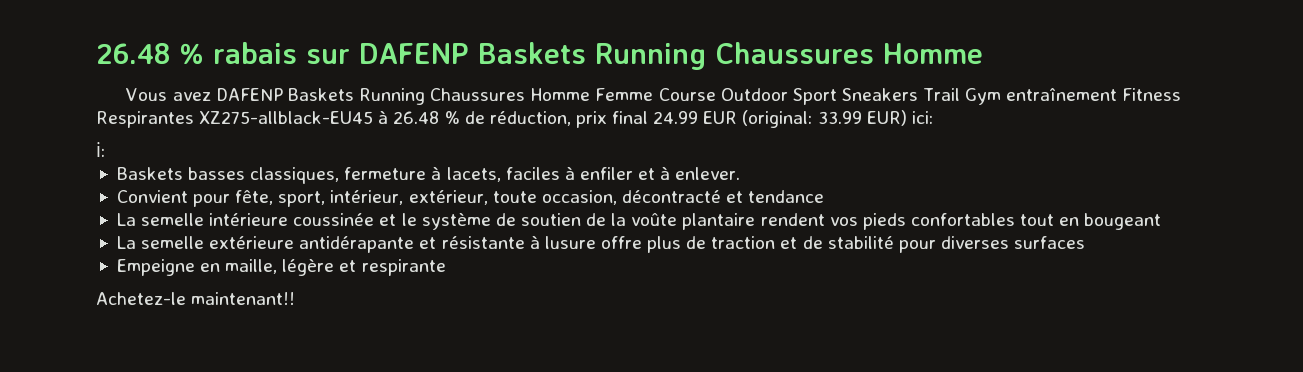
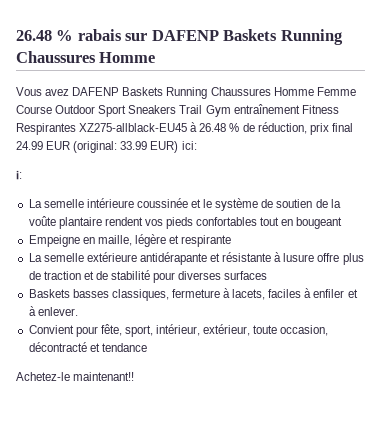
(105, 149) none -> [28,198,341,211] [28,216,343,229] [28,234,232,247] [28,252,364,265] [28,270,268,283] // La semelle intérieure coussinée et le système de soutien de la voûte plantaire rendent vos pieds confortables tout en bougeant // Empeigne en maille, légère et respirante // La semelle extérieure antidérapante et résistante à lusure offre plus de traction et de stabilité pour diverses surfaces
[116,213,1162,230] [116,235,1086,253] [116,259,446,276] // La semelle intérieure coussinée et le système de soutien de la voûte plantaire rendent vos pieds confortables tout en bougeant // La semelle extérieure antidérapante et résistante à lusure offre plus de traction et de stabilité pour diverses surfaces // Empeigne en maille, légère et respirante -> (147, 347) none

